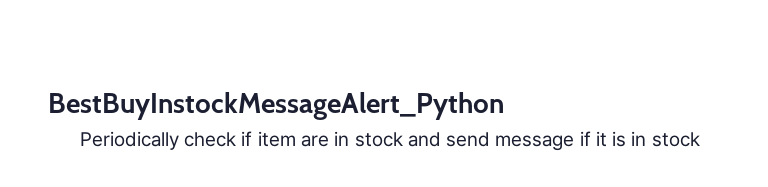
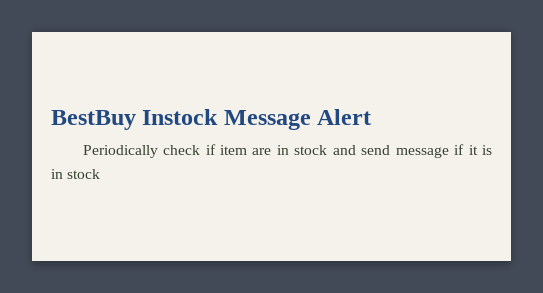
[48,92,504,120] BestBuyInstockMessageAlert_Python -> [51,109,372,130] BestBuy Instock Message Alert

